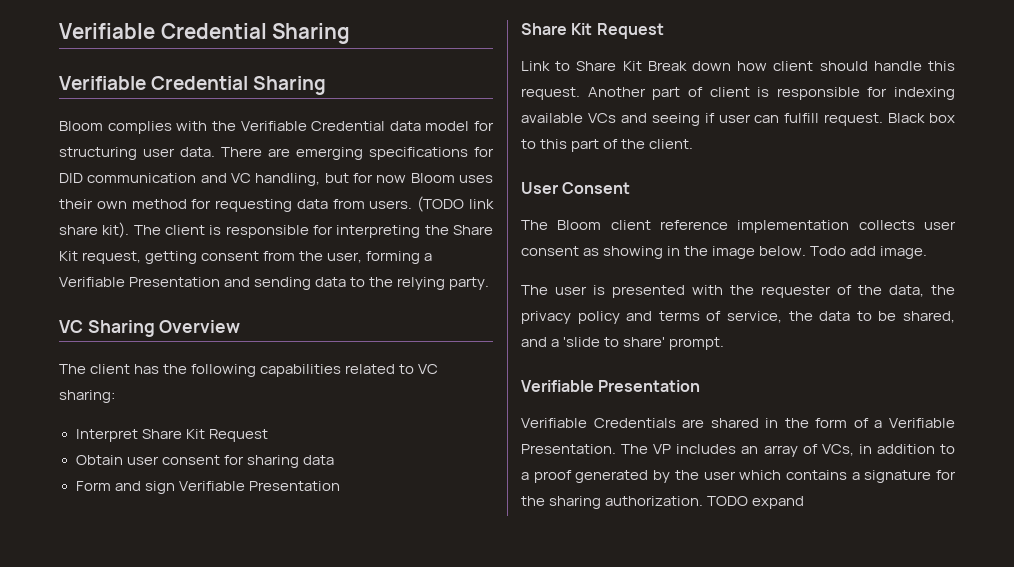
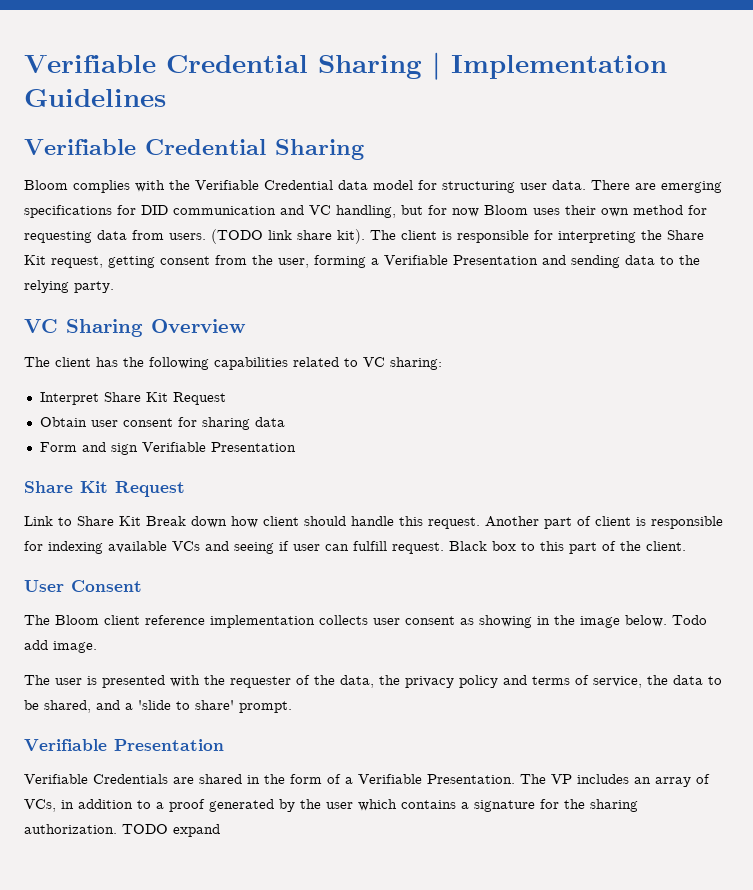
[59,23,351,44] Verifiable Credential Sharing -> [24,52,667,80] [24,89,166,107] Verifiable Credential Sharing | Implementation Guidelines

